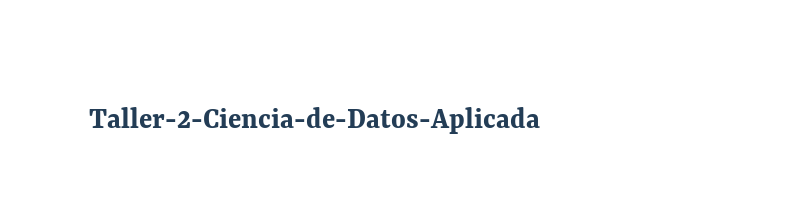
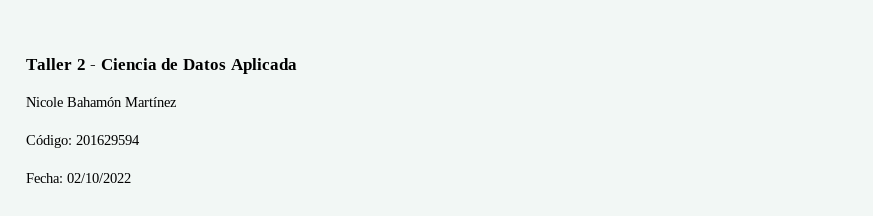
[89,107,540,134] Taller-2-Ciencia-de-Datos-Aplicada -> [26,58,297,74] [26,97,177,107] [26,135,140,148] [26,173,131,183] Taller 2 - Ciencia de Datos Aplicada // Nicole Bahamón Martínez // Código: 201629594 // Fecha: 02/10/2022

